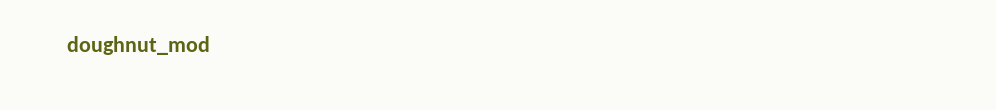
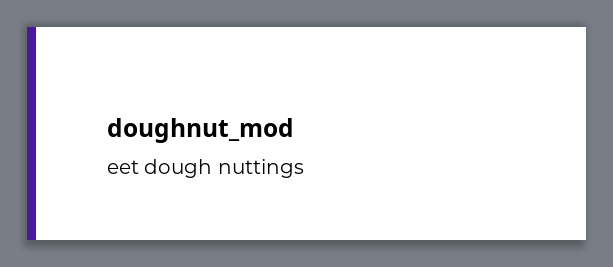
(210, 45) none -> [107,159,304,178] // eet dough nuttings

